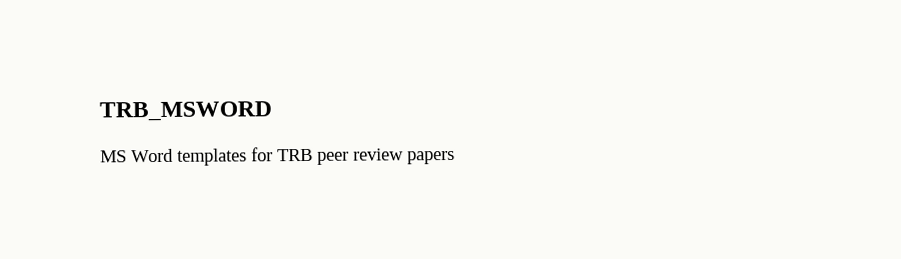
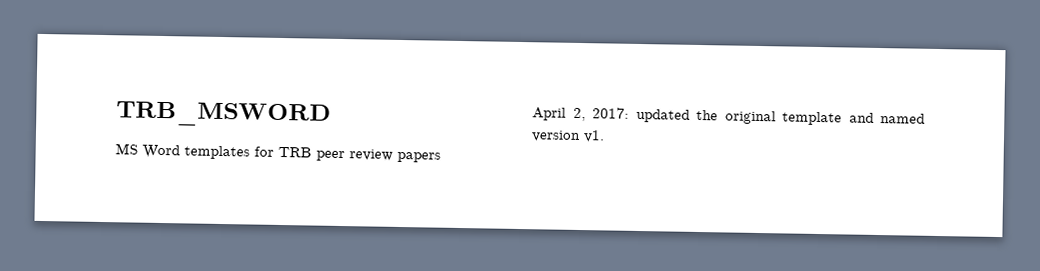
(455, 157) none -> [532,107,925,126] [531,130,605,143] // April 2, 2017: updated the original template and named version v1.

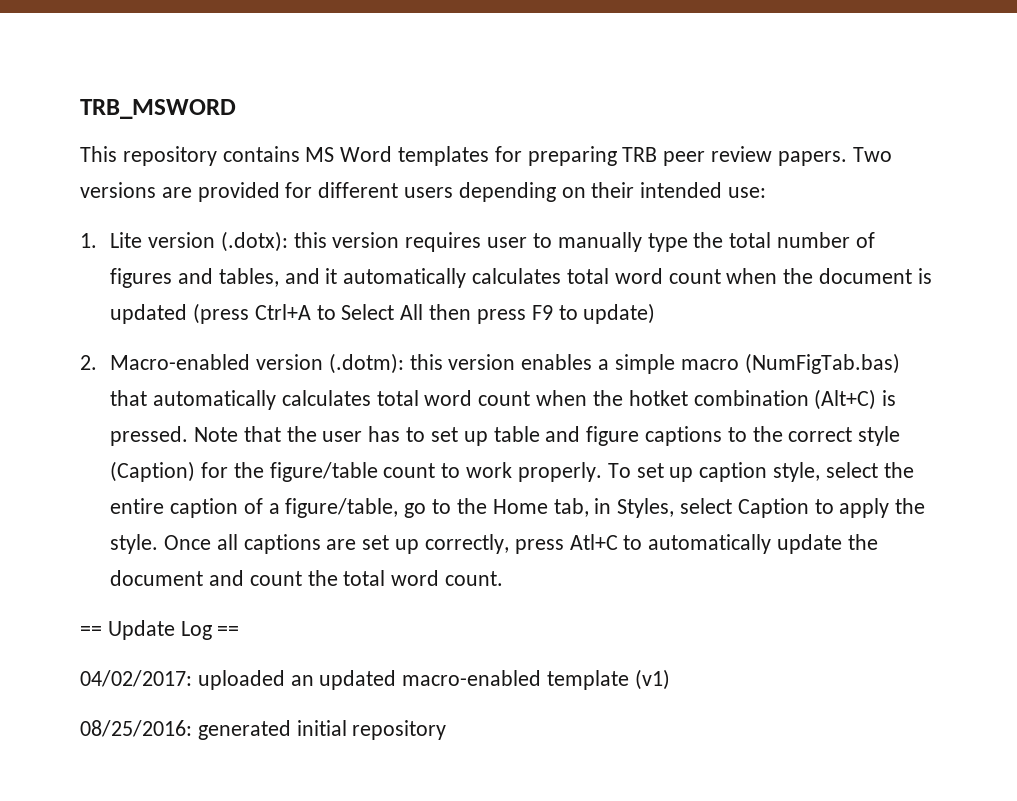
(331, 114) none -> [80,146,300,166] This repository contains
(274, 151) none -> [527,146,617,166] preparing
[397,151,441,163] [532,107,925,126] [531,130,605,143] papers // April 2, 2017: updated the original template and named version v1. -> [777,147,892,166] [80,182,767,202] [80,231,875,252] [110,268,932,288] [110,303,656,324] [80,353,900,374] [110,389,897,410] [110,426,901,446] [110,461,914,482] [110,498,926,518] [110,534,878,554] [110,570,504,586] [80,620,240,640] [80,669,670,690] [80,720,447,740] papers. Two versions are provided for different users depending on their intended use: // 1. Lite version (.dotx): this version requires user to manually type the total number of figures and tables, and it automatically calculates total word count when the document is updated (press Ctrl+A to Select All then press F9 to update) // 2. Macro-enabled version (.dotm): this version enables a simple macro (NumFigTab.bas) that automatically calculates total word count when the hotket combination (Alt+C) is pressed. Note that the user has to set up table and figure captions to the correct style (Caption) for the figure/table count to work properly. To set up caption style, select the entire caption of a figure/table, go to the Home tab, in Styles, select Caption to apply the style. Once all captions are set up correctly, press Atl+C to automatically update the document and count the total word count. // == Update Log == // 04/02/2017: uploaded an updated macro-enabled template (v1) // 08/25/2016: generated initial repository

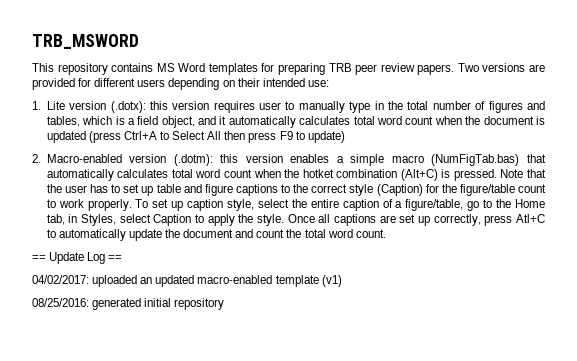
(688, 242) none -> [374,101,384,110] in
(279, 277) none -> [82,116,195,128] which is a field object,

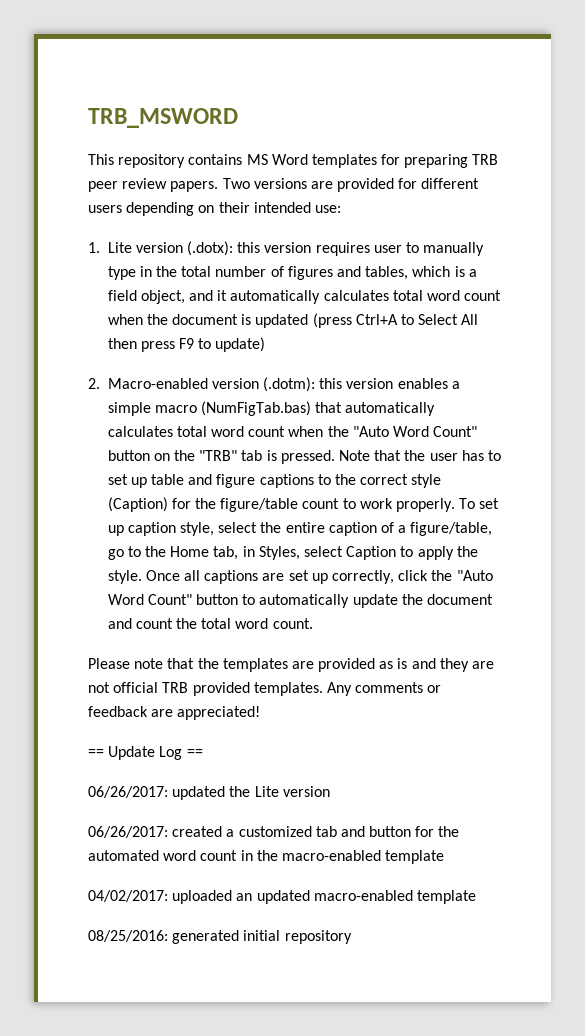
[302,169,438,181] hotket combination (Alt+C) -> [352,426,478,437] [107,450,263,461] "Auto Word Count" button on the "TRB" tab
[484,214,546,226] press Atl+C -> [398,570,493,581] [107,594,239,605] click the "Auto Word Count" button
[32,252,123,264] == Update Log == -> [88,658,495,672] [88,682,442,696] [88,706,261,720] [88,746,203,760] [88,786,330,800] [88,826,460,838] [88,850,445,864] Please note that the templates are provided as is and they are not official TRB provided templates. Any comments or feedback are appreciated! // == Update Log == // 06/26/2017: updated the Lite version // 06/26/2017: created a customized tab and button for the automated word count in the macro-enabled template
[321,275,342,287] (v1) -> (476, 897) none

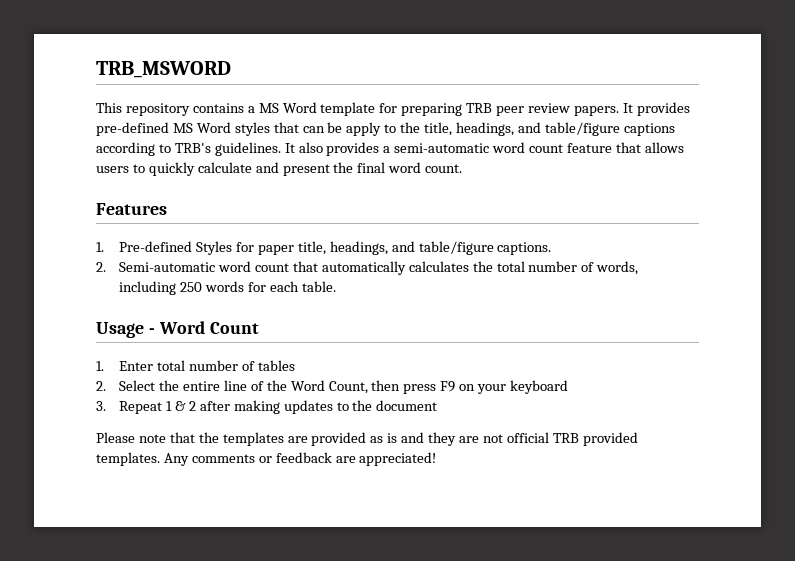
[246,154,377,168] MS Word templates -> [247,102,376,116] a MS Word template
[222,178,480,192] [88,202,341,216] [88,241,485,256] [107,266,477,280] [107,290,502,304] [107,313,479,328] [107,337,266,352] [88,377,460,392] [107,401,436,416] [107,426,478,437] [107,450,501,464] [107,474,442,488] [107,497,500,512] [107,522,493,536] [107,546,478,560] [107,570,493,584] [107,594,494,608] [107,618,313,629] Two versions are provided for different users depending on their intended use: // 1. Lite version (.dotx): this version requires user to manually type in the total number of figures and tables, which is a field object, and it automatically calculates total word count when the document is updated (press Ctrl+A to Select All then press F9 to update) // 2. Macro-enabled version (.dotm): this version enables a simple macro (NumFigTab.bas) that automatically calculates total word count when the "Auto Word Count" button on the "TRB" tab is pressed. Note that the user has to set up table and figure captions to the correct style (Caption) for the figure/table count to work properly. To set up caption style, select the entire caption of a figure/table, go to the Home tab, in Styles, select Caption to apply the style. Once all captions are set up correctly, click the "Auto Word Count" button to automatically update the document and count the total word count. -> [622,102,690,116] [96,122,675,136] [96,142,684,156] [96,162,463,176] [96,203,167,215] [96,241,552,255] [96,261,639,275] [119,281,336,295] [96,321,259,338] [96,360,295,371] [96,380,568,394] [96,400,438,414] It provides pre-defined MS Word styles that can be apply to the title, headings, and table/figure captions according to TRB's guidelines. It also provides a semi-automatic word count feature that allows users to quickly calculate and present the final word count. // Features // 1. Pre-defined Styles for paper title, headings, and table/figure captions. // 2. Semi-automatic word count that automatically calculates the total number of words, including 250 words for each table. // Usage - Word Count // 1. Enter total number of tables // 2. Select the entire line of the Word Count, then press F9 on your keyboard // 3. Repeat 1 & 2 after making updates to the document
[88,746,203,760] [88,786,330,800] [88,826,460,838] [88,850,445,864] [88,890,476,904] [88,930,352,944] // == Update Log == // 06/26/2017: updated the Lite version // 06/26/2017: created a customized tab and button for the automated word count in the macro-enabled template // 04/02/2017: uploaded an updated macro-enabled template // 08/25/2016: generated initial repository -> (437, 459) none

